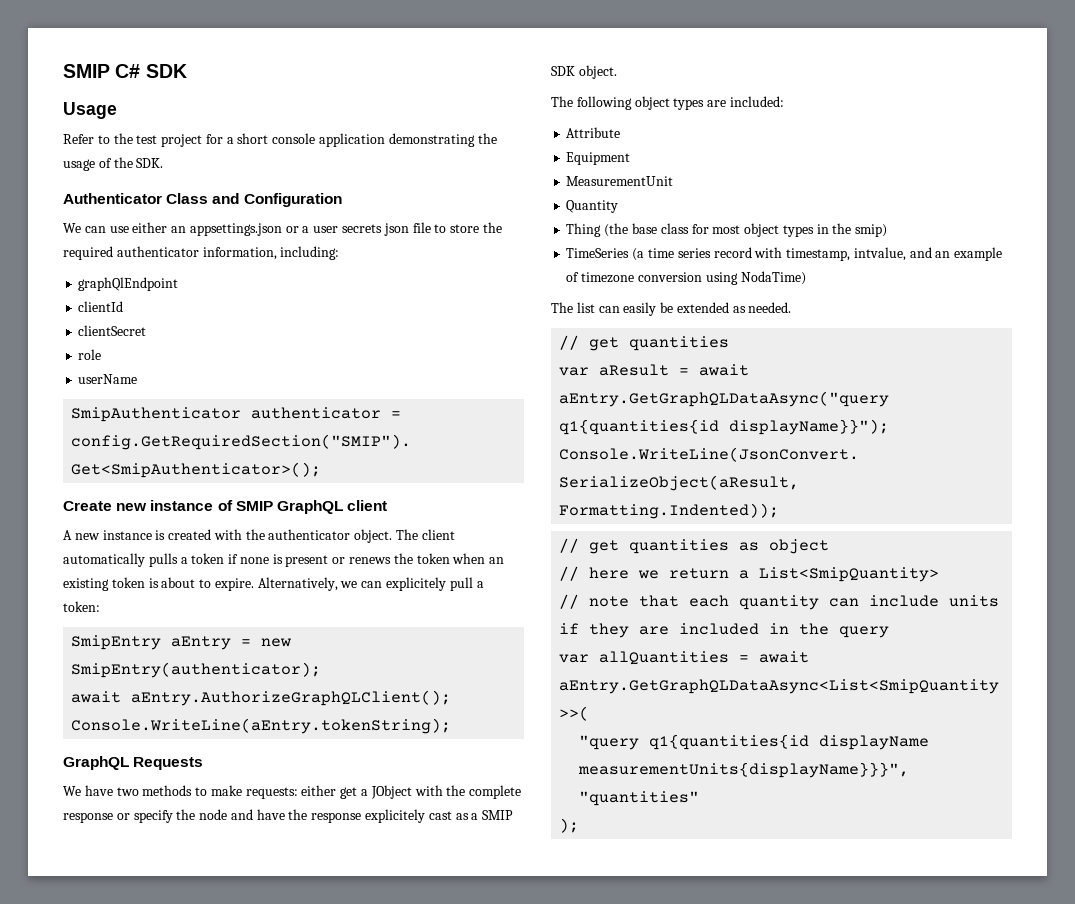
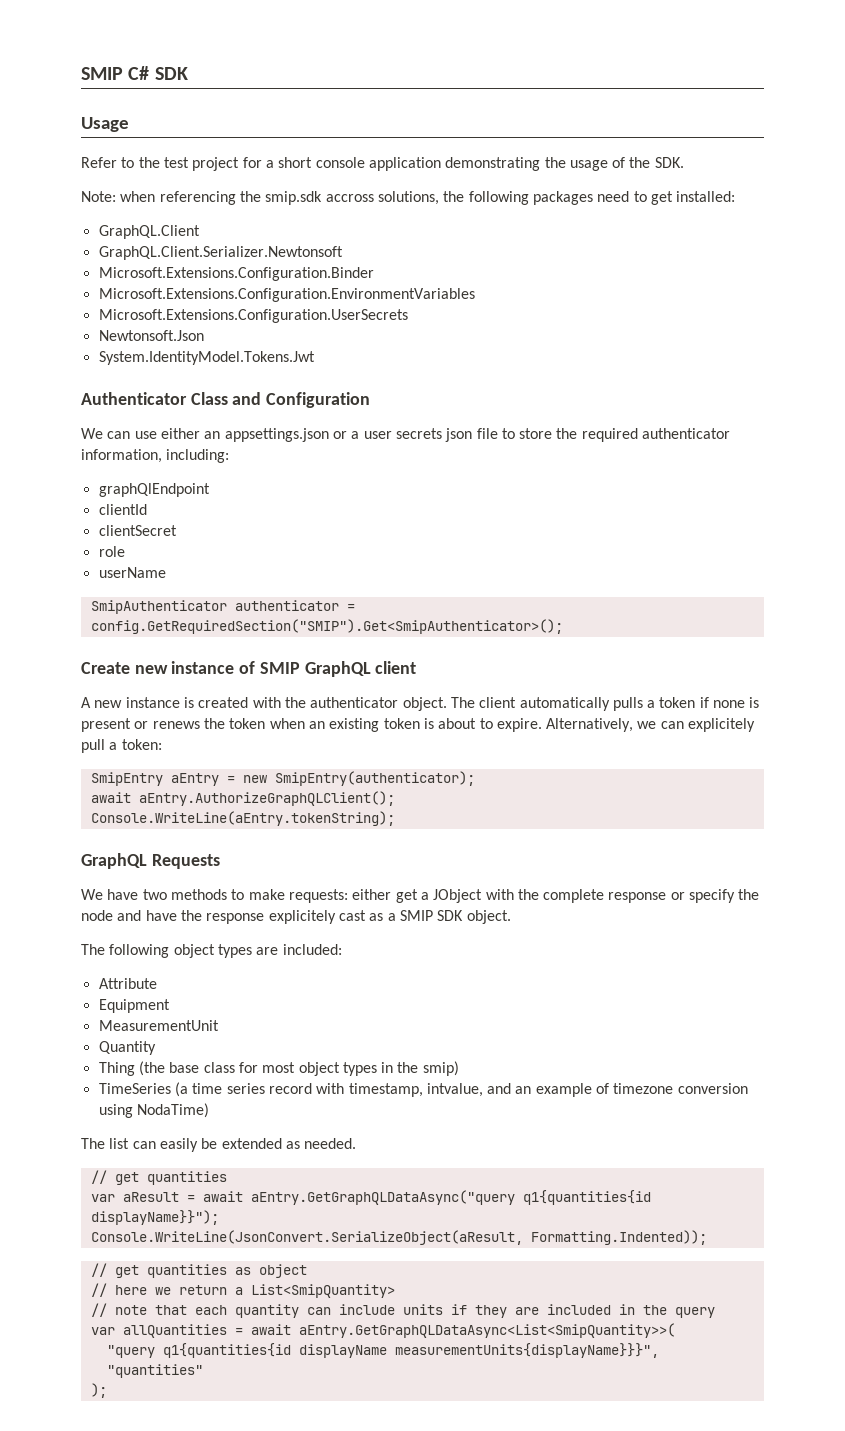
(164, 163) none -> [81,191,736,205] [98,225,200,239] [98,246,343,260] [98,267,374,281] [98,288,475,302] [98,309,408,323] [98,330,204,341] [98,351,315,365] // Note: when referencing the smip.sdk accross solutions, the following packages need to get installed: // GraphQL.Client // GraphQL.Client.Serializer.Newtonsoft // Microsoft.Extensions.Configuration.Binder // Microsoft.Extensions.Configuration.EnvironmentVariables // Microsoft.Extensions.Configuration.UserSecrets // Newtonsoft.Json // System.IdentityModel.Tokens.Jwt

